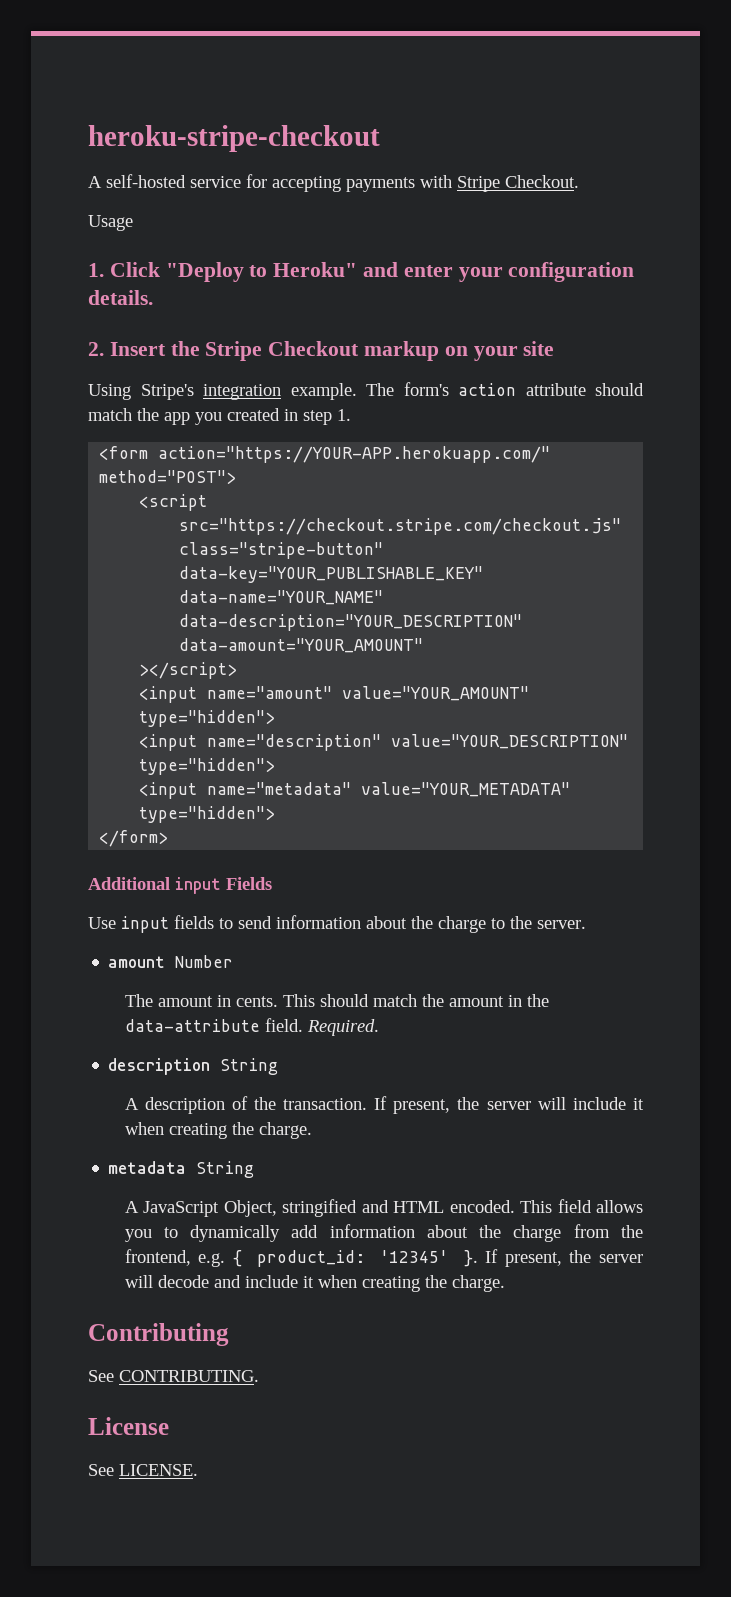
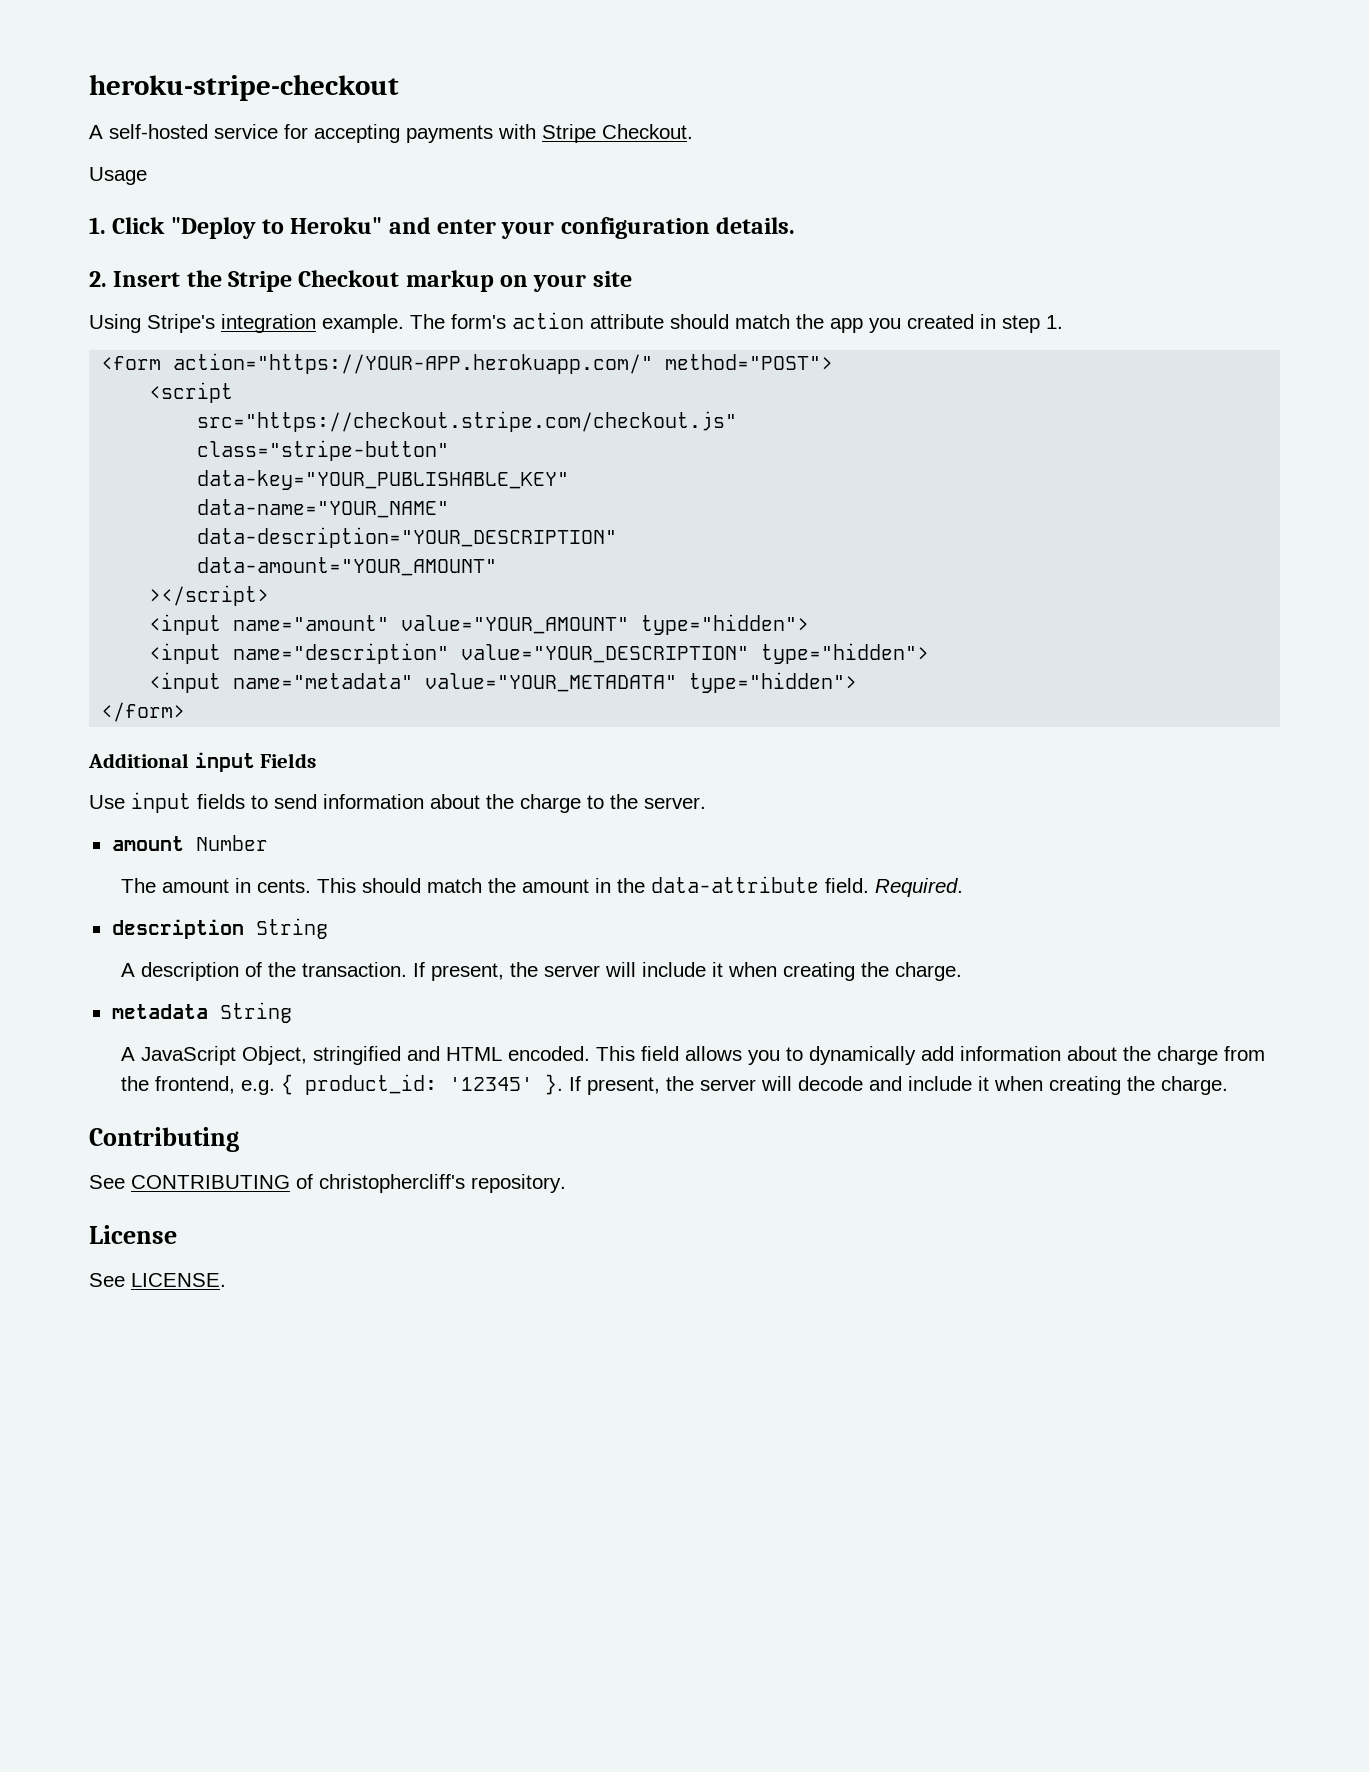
[119,1370,259,1382] CONTRIBUTING. -> [131,1174,566,1193] CONTRIBUTING of christophercliff's repository.

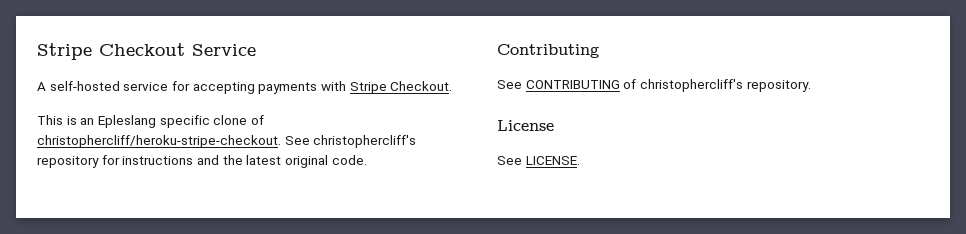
[89,74,399,101] heroku-stripe-checkout -> [37,43,256,60] Stripe Checkout Service
[89,167,147,185] [89,217,796,239] [89,270,632,292] [89,312,1063,333] [101,353,834,374] [149,382,234,403] [197,411,738,432] [197,440,450,461] [197,470,570,490] [197,499,450,518] [197,527,618,548] [197,557,498,576] [149,585,270,606] [149,614,810,635] [149,643,930,664] [149,672,858,693] [101,702,186,722] [88,752,317,772] [89,792,706,813] [111,835,268,851] [120,876,963,897] [111,918,328,939] [120,962,962,981] [111,1002,292,1023] [120,1046,1265,1065] [120,1074,1228,1095] Usage // 1. Click "Deploy to Heroku" and enter your configuration details. // 2. Insert the Stripe Checkout markup on your site // Using Stripe's integration example. The form's action attribute should match the app you created in step 1. // <form action="https://YOUR-APP.herokuapp.com/" method="POST"> // <script // src="https://checkout.stripe.com/checkout.js" // class="stripe-button" // data-key="YOUR_PUBLISHABLE_KEY" // data-name="YOUR_NAME" // data-description="YOUR_DESCRIPTION" // data-amount="YOUR_AMOUNT" // ></script> // <input name="amount" value="YOUR_AMOUNT" type="hidden"> // <input name="description" value="YOUR_DESCRIPTION" type="hidden"> // <input name="metadata" value="YOUR_METADATA" type="hidden"> // </form> // Additional input Fields // Use input fields to send information about the charge to the server. // amount Number // The amount in cents. This should match the amount in the data-attribute field. Required. // description String // A description of the transaction. If present, the server will include it when creating the charge. // metadata String // A JavaScript Object, stringified and HTML encoded. This field allows you to dynamically add information about the charge from the frontend, e.g. { product_id: '12345' }. If present, the server will decode and include it when creating the charge. -> [37,115,264,128] [37,135,417,148] [37,155,367,168] This is an Epleslang specific clone of christophercliff/heroku-stripe-checkout. See christophercliff's repository for instructions and the latest original code.

